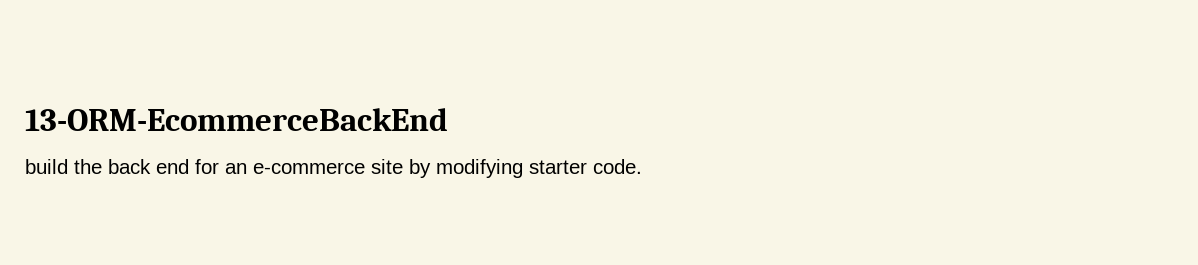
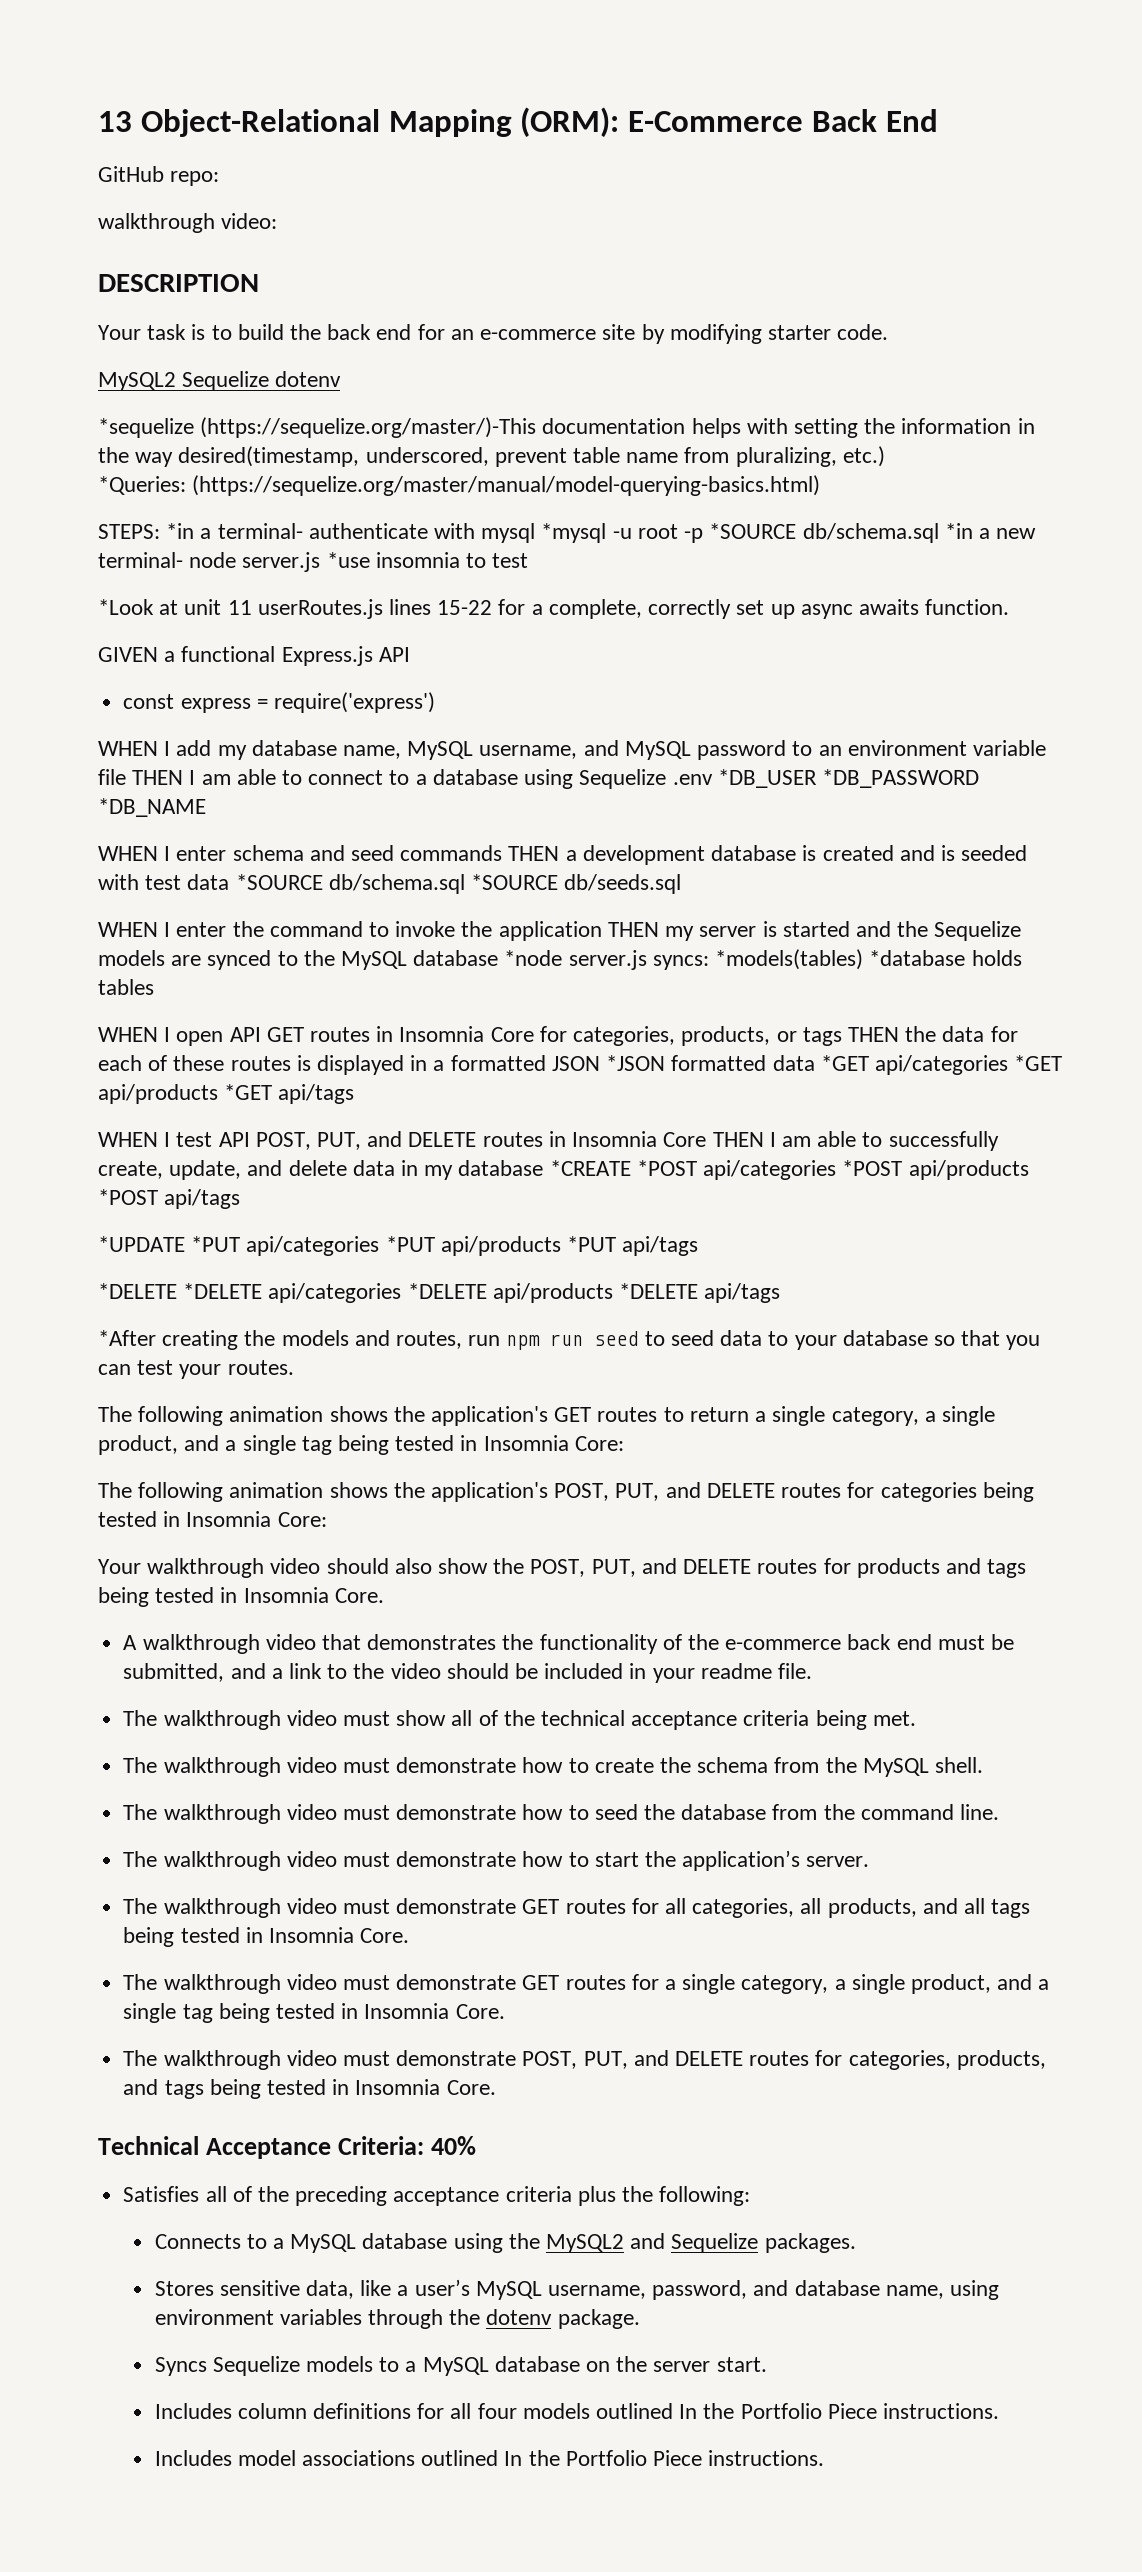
[25,108,448,131] 13-ORM-EcommerceBackEnd // -> [98,107,938,137] [98,166,220,186] [98,213,278,233] [98,274,259,292] [98,324,232,340] 13 Object-Relational Mapping (ORM): E-Commerce Back End // GitHub repo: // walkthrough video: // DESCRIPTION // Your task is to
(642, 166) none -> [98,371,342,391] [98,417,1035,438] [98,446,885,467] [98,475,821,496] [98,523,1037,543] [98,552,529,572] [98,599,1010,619] [98,646,410,666] [123,692,435,713] [98,740,1046,760] [98,769,979,789] [98,798,206,817] [98,845,1028,865] [98,874,682,894] [98,921,1022,941] [98,949,1022,970] [98,979,154,995] [98,1026,1018,1046] [98,1055,1063,1075] [98,1084,355,1104] [98,1131,999,1151] [98,1160,1029,1180] [98,1189,241,1209] [98,1236,699,1256] [98,1283,781,1303] [98,1330,1041,1350] [98,1360,294,1379] [98,1406,995,1426] [98,1435,624,1455] [98,1482,1034,1502] [98,1511,327,1527] [98,1558,1027,1578] [98,1587,384,1607] [123,1634,1015,1654] [123,1663,813,1683] [123,1710,916,1730] [123,1757,984,1777] [123,1804,1000,1824] [123,1850,870,1871] [123,1898,1031,1918] [123,1927,410,1947] [123,1974,1050,1994] [123,2003,505,2023] [123,2050,1046,2070] [123,2079,496,2099] [98,2136,477,2159] [123,2186,751,2206] [154,2233,856,2253] [154,2279,1000,2300] [154,2309,640,2329] [154,2356,767,2376] [154,2403,1000,2419] [154,2450,825,2466] // MySQL2 Sequelize dotenv // *sequelize (https://sequelize.org/master/)-This documentation helps with setting the information in the way desired(timestamp, underscored, prevent table name from pluralizing, etc.) // *Queries: (https://sequelize.org/master/manual/model-querying-basics.html) // STEPS: *in a terminal- authenticate with mysql *mysql -u root -p *SOURCE db/schema.sql *in a new terminal- node server.js *use insomnia to test // *Look at unit 11 userRoutes.js lines 15-22 for a complete, correctly set up async awaits function. // GIVEN a functional Express.js API // const express = require('express') // WHEN I add my database name, MySQL username, and MySQL password to an environment variable file THEN I am able to connect to a database using Sequelize .env *DB_USER *DB_PASSWORD *DB_NAME // WHEN I enter schema and seed commands THEN a development database is created and is seeded with test data *SOURCE db/schema.sql *SOURCE db/seeds.sql // WHEN I enter the command to invoke the application THEN my server is started and the Sequelize models are synced to the MySQL database *node server.js syncs: *models(tables) *database holds tables // WHEN I open API GET routes in Insomnia Core for categories, products, or tags THEN the data for each of these routes is displayed in a formatted JSON *JSON formatted data *GET api/categories *GET api/products *GET api/tags // WHEN I test API POST, PUT, and DELETE routes in Insomnia Core THEN I am able to successfully create, update, and delete data in my database *CREATE *POST api/categories *POST api/products *POST api/tags // *UPDATE *PUT api/categories *PUT api/products *PUT api/tags // *DELETE *DELETE api/categories *DELETE api/products *DELETE api/tags // *After creating the models and routes, run npm run seed to seed data to your database so that you can test your routes. // The following animation shows the application's GET routes to return a single category, a single product, and a single tag being tested in Insomnia Core: // The following animation shows the application's POST, PUT, and DELETE routes for categories being tested in Insomnia Core: // Your walkthrough video should also show the POST, PUT, and DELETE routes for products and tags being tested in Insomnia Core. // A walkthrough video that demonstrates the functionality of the e-commerce back end must be submitted, and a link to the video should be included in your readme file. // The walkthrough video must show all of the technical acceptance criteria being met. // The walkthrough video must demonstrate how to create the schema from the MySQL shell. // The walkthrough video must demonstrate how to seed the database from the command line. // The walkthrough video must demonstrate how to start the application’s server. // The walkthrough video must demonstrate GET routes for all categories, all products, and all tags being tested in Insomnia Core. // The walkthrough video must demonstrate GET routes for a single category, a single product, and a single tag being tested in Insomnia Core. // The walkthrough video must demonstrate POST, PUT, and DELETE routes for categories, products, and tags being tested in Insomnia Core. // Technical Acceptance Criteria: 40% // Satisfies all of the preceding acceptance criteria plus the following: // Connects to a MySQL database using the MySQL2 and Sequelize packages. // Stores sensitive data, like a user’s MySQL username, password, and database name, using environment variables through the dotenv package. // Syncs Sequelize models to a MySQL database on the server start. // Includes column definitions for all four models outlined In the Portfolio Piece instructions. // Includes model associations outlined In the Portfolio Piece instructions.

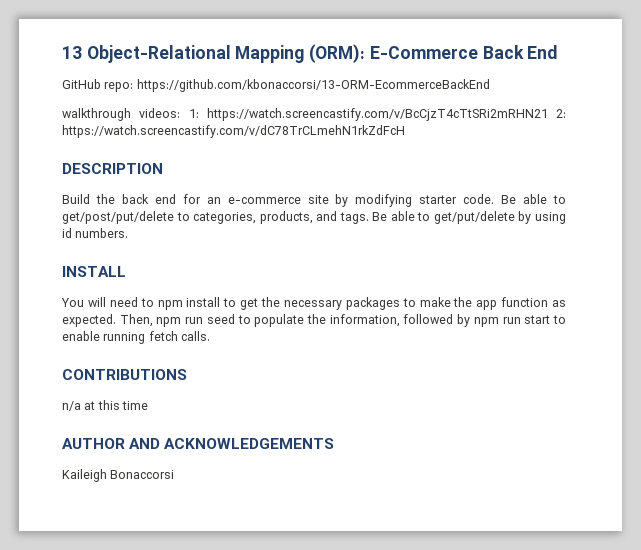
[98,213,278,233] [98,274,259,292] [98,324,284,340] // walkthrough video: // DESCRIPTION // Your task is to build -> [136,79,490,92] [62,108,566,121] [62,125,405,138] [62,163,163,174] [62,194,90,204] https://github.com/kbonaccorsi/13-ORM-EcommerceBackEnd // walkthrough videos: 1: https://watch.screencastify.com/v/BcCjzT4cTtSRi2mRHN21 2: https://watch.screencastify.com/v/dC78TrCLmehN1rkZdFcH // DESCRIPTION // Build
[98,371,342,391] [98,417,1035,438] [98,446,885,467] [98,475,821,496] [98,523,1037,543] [98,552,529,572] [98,599,1010,619] [98,646,410,666] [123,692,435,713] [98,740,1046,760] [98,769,979,789] [98,798,206,817] [98,845,1028,865] [98,874,682,894] [98,921,1022,941] [98,949,1022,970] [98,979,154,995] [98,1026,1018,1046] [98,1055,1063,1075] [98,1084,355,1104] [98,1131,999,1151] [98,1160,1029,1180] [98,1189,241,1209] [98,1236,699,1256] [98,1283,781,1303] [98,1330,1041,1350] [98,1360,294,1379] [98,1406,995,1426] [98,1435,624,1455] [98,1482,1034,1502] [98,1511,327,1527] [98,1558,1027,1578] [98,1587,384,1607] [123,1634,1015,1654] [123,1663,813,1683] [123,1710,916,1730] [123,1757,984,1777] [123,1804,1000,1824] [123,1850,870,1871] [123,1898,1031,1918] [123,1927,410,1947] [123,1974,1050,1994] [123,2003,505,2023] [123,2050,1046,2070] [123,2079,496,2099] [98,2136,477,2159] [123,2186,751,2206] [154,2233,856,2253] [154,2279,1000,2300] [154,2309,640,2329] [154,2356,767,2376] [154,2403,1000,2419] [154,2450,825,2466] // MySQL2 Sequelize dotenv // *sequelize (https://sequelize.org/master/)-This documentation helps with setting the information in the way desired(timestamp, underscored, prevent table name from pluralizing, etc.) // *Queries: (https://sequelize.org/master/manual/model-querying-basics.html) // STEPS: *in a terminal- authenticate with mysql *mysql -u root -p *SOURCE db/schema.sql *in a new terminal- node server.js *use insomnia to test // *Look at unit 11 userRoutes.js lines 15-22 for a complete, correctly set up async awaits function. // GIVEN a functional Express.js API // const express = require('express') // WHEN I add my database name, MySQL username, and MySQL password to an environment variable file THEN I am able to connect to a database using Sequelize .env *DB_USER *DB_PASSWORD *DB_NAME // WHEN I enter schema and seed commands THEN a development database is created and is seeded with test data *SOURCE db/schema.sql *SOURCE db/seeds.sql // WHEN I enter the command to invoke the application THEN my server is started and the Sequelize models are synced to the MySQL database *node server.js syncs: *models(tables) *database holds tables // WHEN I open API GET routes in Insomnia Core for categories, products, or tags THEN the data for each of these routes is displayed in a formatted JSON *JSON formatted data *GET api/categories *GET api/products *GET api/tags // WHEN I test API POST, PUT, and DELETE routes in Insomnia Core THEN I am able to successfully create, update, and delete data in my database *CREATE *POST api/categories *POST api/products *POST api/tags // *UPDATE *PUT api/categories *PUT api/products *PUT api/tags // *DELETE *DELETE api/categories *DELETE api/products *DELETE api/tags // *After creating the models and routes, run npm run seed to seed data to your database so that you can test your routes. // The following animation shows the application's GET routes to return a single category, a single product, and a single tag being tested in Insomnia Core: // The following animation shows the application's POST, PUT, and DELETE routes for categories being tested in Insomnia Core: // Your walkthrough video should also show the POST, PUT, and DELETE routes for products and tags being tested in Insomnia Core. // A walkthrough video that demonstrates the functionality of the e-commerce back end must be submitted, and a link to the video should be included in your readme file. // The walkthrough video must show all of the technical acceptance criteria being met. // The walkthrough video must demonstrate how to create the schema from the MySQL shell. // The walkthrough video must demonstrate how to seed the database from the command line. // The walkthrough video must demonstrate how to start the application’s server. // The walkthrough video must demonstrate GET routes for all categories, all products, and all tags being tested in Insomnia Core. // The walkthrough video must demonstrate GET routes for a single category, a single product, and a single tag being tested in Insomnia Core. // The walkthrough video must demonstrate POST, PUT, and DELETE routes for categories, products, and tags being tested in Insomnia Core. // Technical Acceptance Criteria: 40% // Satisfies all of the preceding acceptance criteria plus the following: // Connects to a MySQL database using the MySQL2 and Sequelize packages. // Stores sensitive data, like a user’s MySQL username, password, and database name, using environment variables through the dotenv package. // Syncs Sequelize models to a MySQL database on the server start. // Includes column definitions for all four models outlined In the Portfolio Piece instructions. // Includes model associations outlined In the Portfolio Piece instructions. -> [501,194,567,204] [62,211,566,224] [62,228,129,238] [62,266,126,277] [61,297,566,310] [62,314,566,327] [62,331,211,344] [62,369,187,380] [62,400,149,411] [62,438,335,449] [62,469,175,482] Be able to get/post/put/delete to categories, products, and tags. Be able to get/put/delete by using id numbers. // INSTALL // You will need to npm install to get the necessary packages to make the app function as expected. Then, npm run seed to populate the information, followed by npm run start to enable running fetch calls. // CONTRIBUTIONS // n/a at this time // AUTHOR AND ACKNOWLEDGEMENTS // Kaileigh Bonaccorsi

